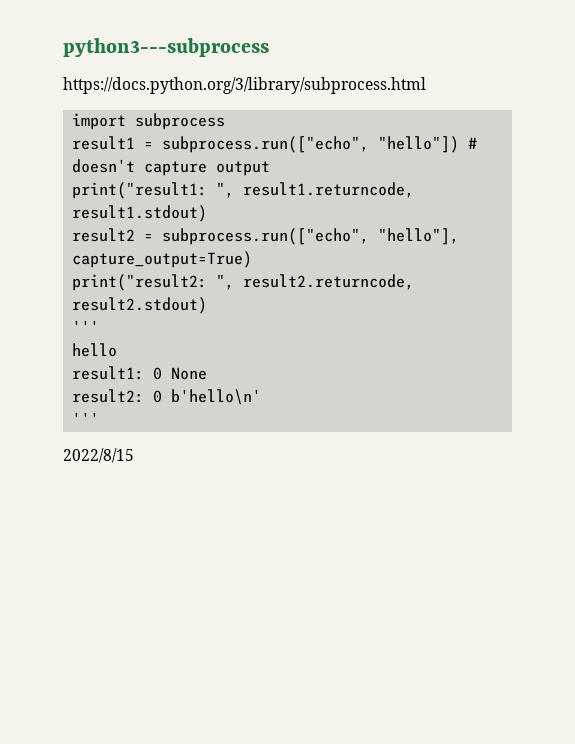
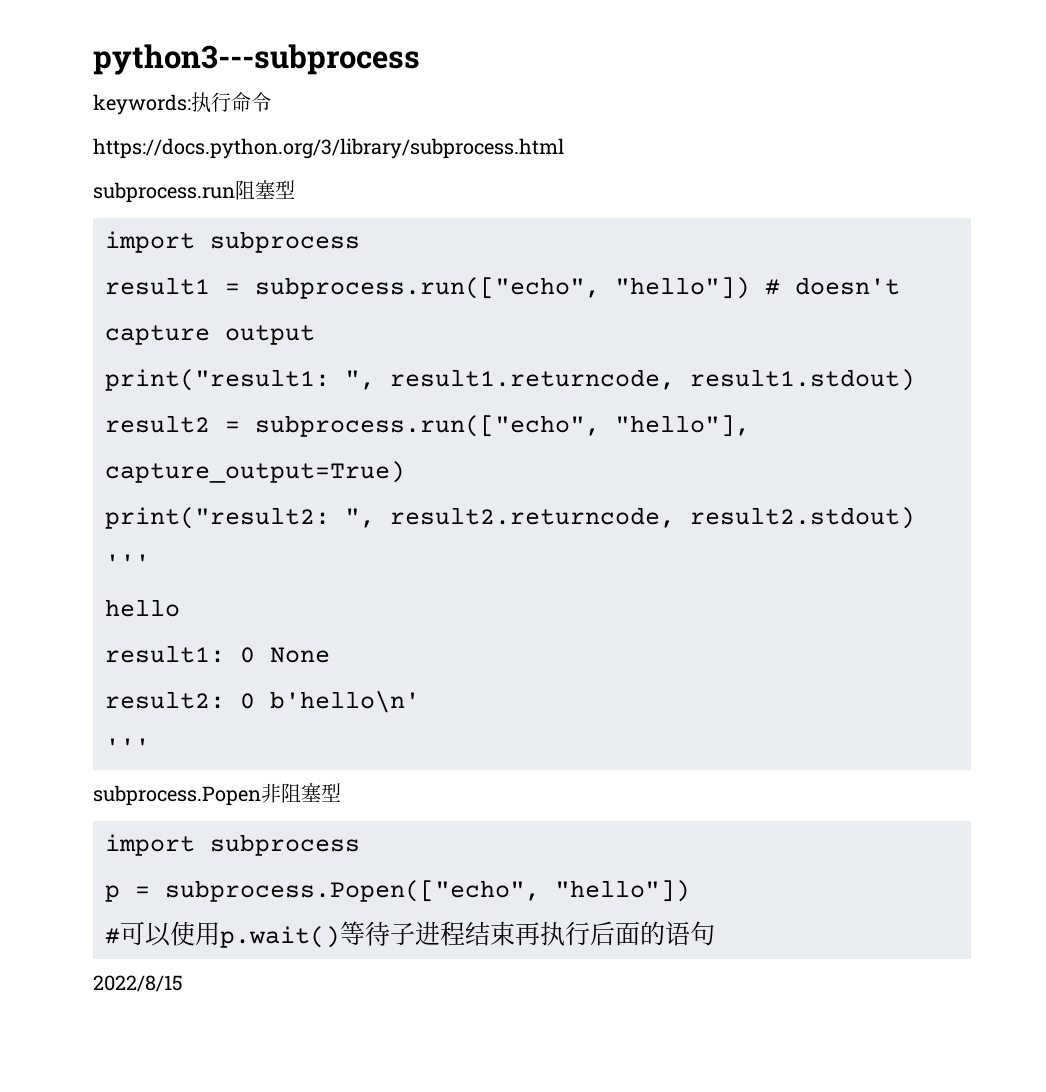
(269, 47) none -> [93,92,271,115] // keywords:执行命令
(426, 85) none -> [93,180,295,203] // subprocess.run阻塞型
(100, 418) none -> [93,783,341,806] [105,834,360,856] [105,880,690,902] [105,921,715,948] // subprocess.Popen非阻塞型 // import subprocess // p = subprocess.Popen(["echo", "hello"]) // #可以使用p.wait()等待子进程结束再执行后面的语句

